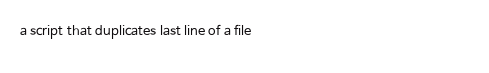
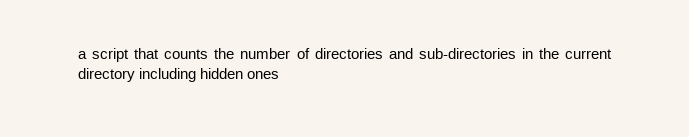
[95,24,251,39] duplicates last line of a file -> [164,48,612,59] [78,68,280,82] counts the number of directories and sub-directories in the current directory including hidden ones

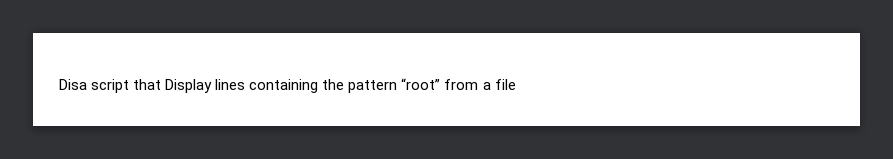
[78,51,87,59] a -> [59,79,87,90] Disa
[164,48,612,59] [78,68,280,82] counts the number of directories and sub-directories in the current directory including hidden ones -> [165,78,516,93] Display lines containing the pattern “root” from a file

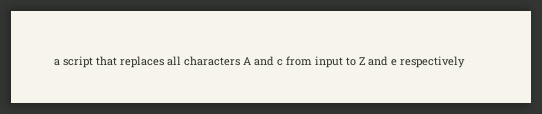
[59,79,87,90] Disa -> [54,59,60,66] a
[165,78,516,93] Display lines containing the pattern “root” from a file -> [120,56,465,68] replaces all characters A and c from input to Z and e respectively

